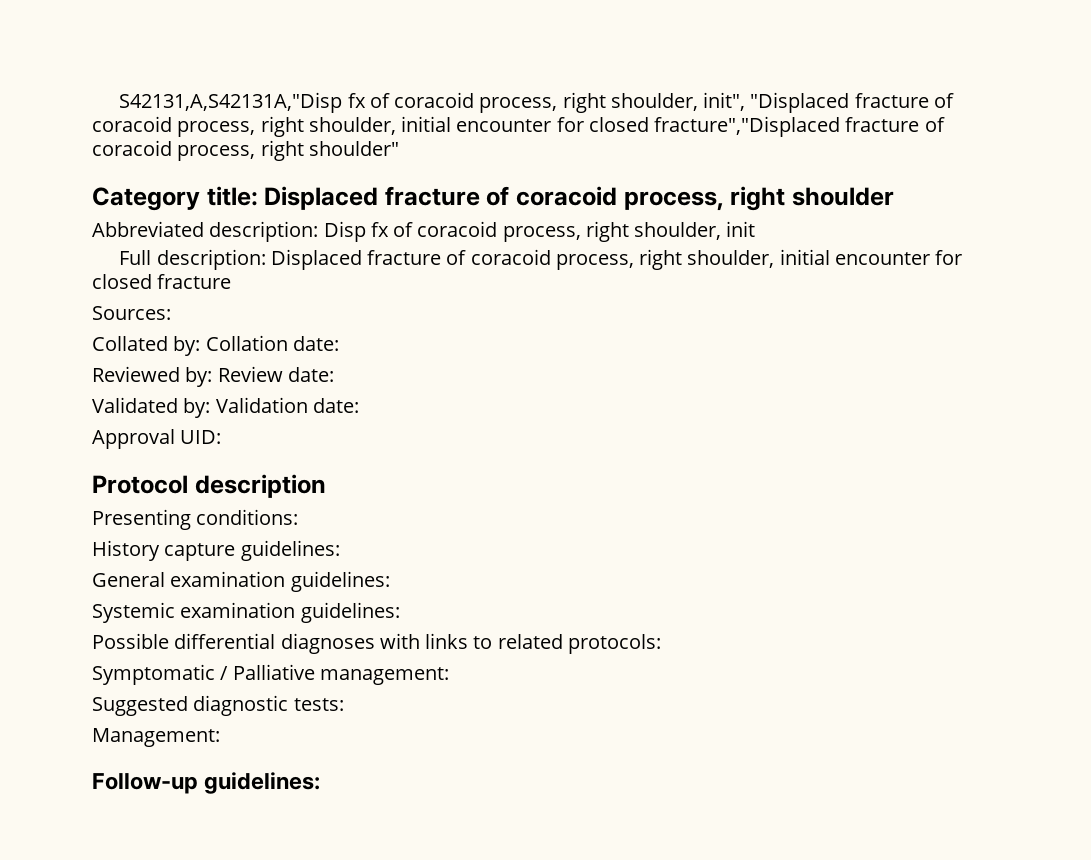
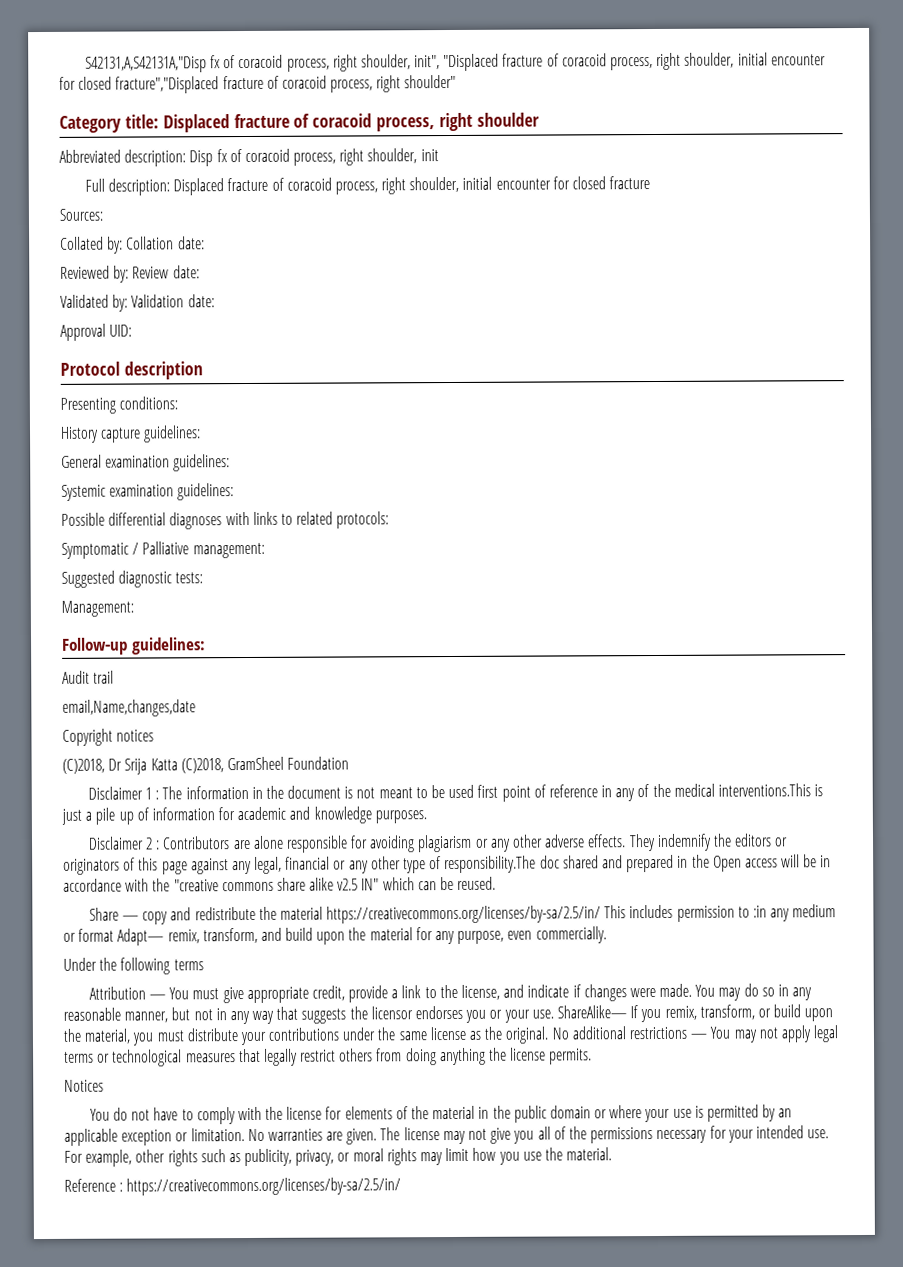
(321, 783) none -> [62,670,115,684] [62,699,196,717] [62,728,155,746] [62,756,350,775] [87,783,824,802] [61,806,427,825] [87,833,789,853] [63,854,832,875] [63,876,497,892] [88,904,837,925] [63,926,607,946] [63,957,204,975] [88,983,813,1004] [63,1004,834,1025] [63,1025,840,1046] [64,1047,593,1067] [64,1079,104,1092] [89,1104,793,1125] [64,1125,830,1146] [64,1147,613,1167] [64,1177,402,1196] // Audit trail // email,Name,changes,date // Copyright notices // (C)2018, Dr Srija Katta (C)2018, GramSheel Foundation // Disclaimer 1 : The information in the document is not meant to be used first point of reference in any of the medical interventions.This is just a pile up of information for academic and knowledge purposes. // Disclaimer 2 : Contributors are alone responsible for avoiding plagiarism or any other adverse effects. They indemnify the editors or originators of this page against any legal, financial or any other type of responsibility.The doc shared and prepared in the Open access will be in accordance with the "creative commons share alike v2.5 IN" which can be reused. // Share — copy and redistribute the material https://creativecommons.org/licenses/by-sa/2.5/in/ This includes permission to :in any medium or format Adapt— remix, transform, and build upon the material for any purpose, even commercially. // Under the following terms // Attribution — You must give appropriate credit, provide a link to the license, and indicate if changes were made. You may do so in any reasonable manner, but not in any way that suggests the licensor endorses you or your use. ShareAlike— If you remix, transform, or build upon the material, you must distribute your contributions under the same license as the original. No additional restrictions — You may not apply legal terms or technological measures that legally restrict others from doing anything the license permits. // Notices // You do not have to comply with the license for elements of the material in the public domain or where your use is permitted by an applicable exception or limitation. No warranties are given. The license may not give you all of the permissions necessary for your intended use. For example, other rights such as publicity, privacy, or moral rights may limit how you use the material. // Reference : https://creativecommons.org/licenses/by-sa/2.5/in/

